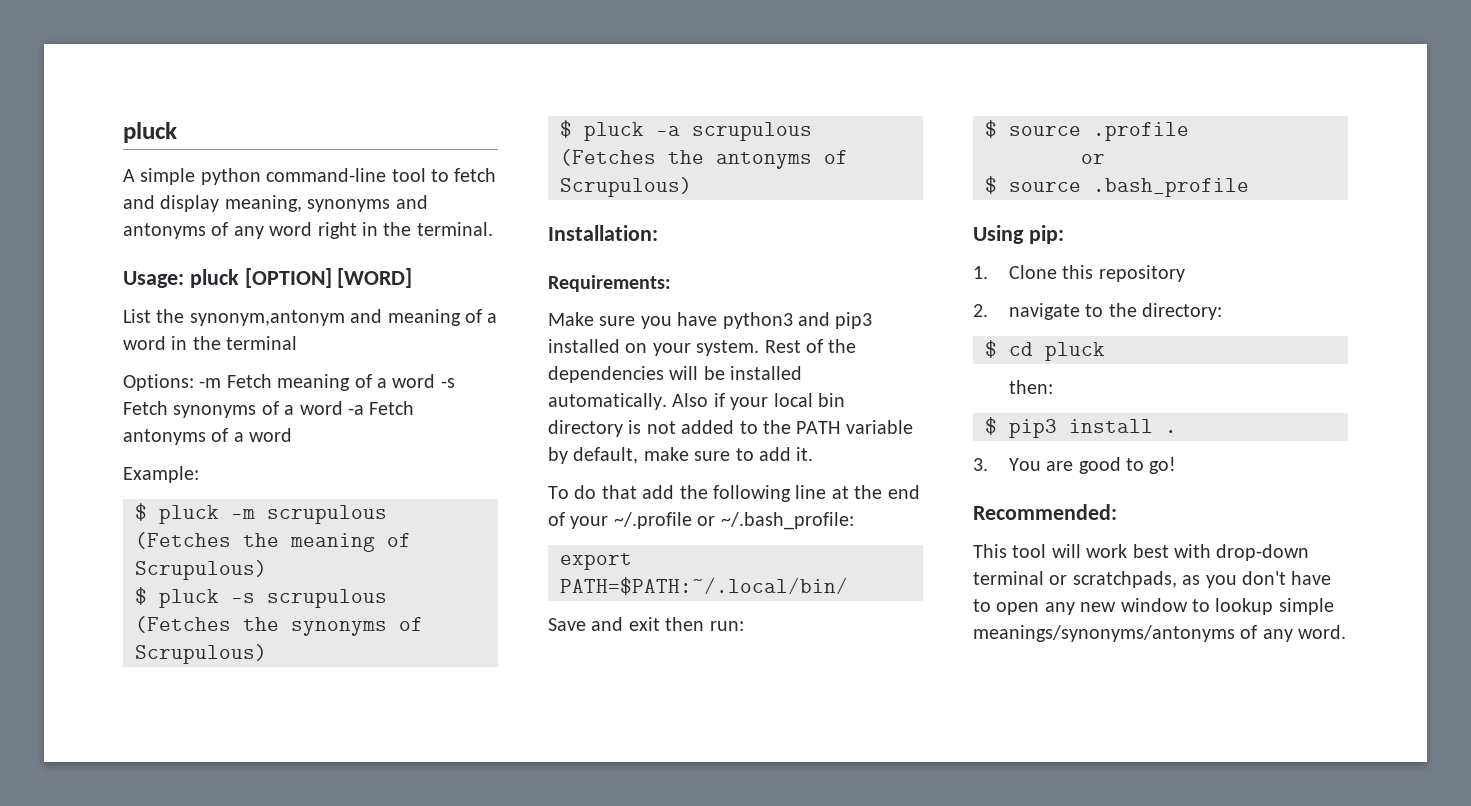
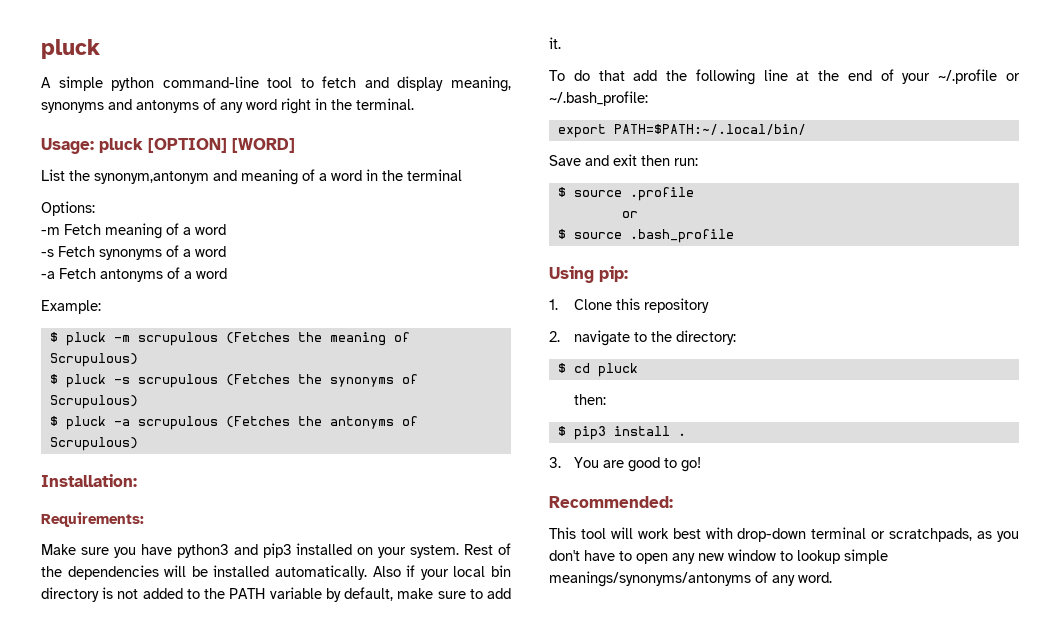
(194, 382) none -> (95, 208) //
(436, 381) none -> (226, 229) //
(343, 408) none -> (226, 251) //

